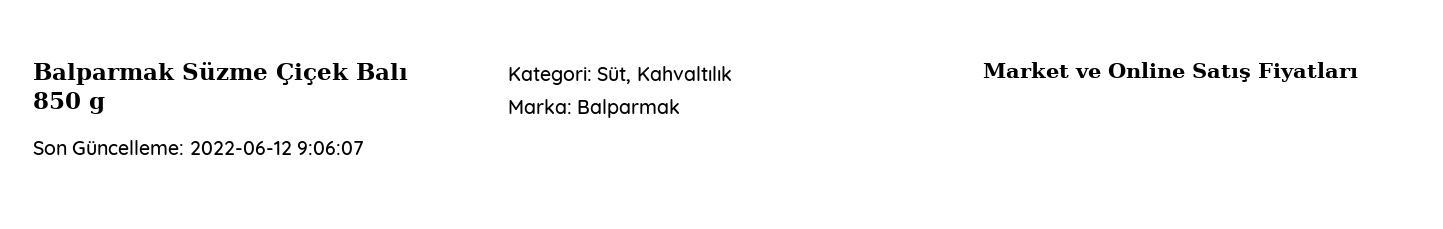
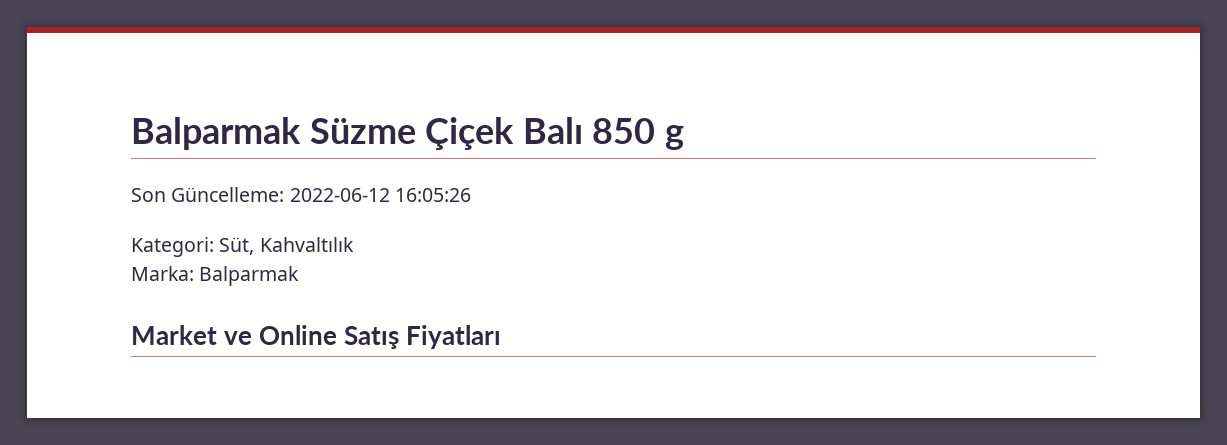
[296,141,364,155] 9:06:07 -> [394,188,471,202] 16:05:26

